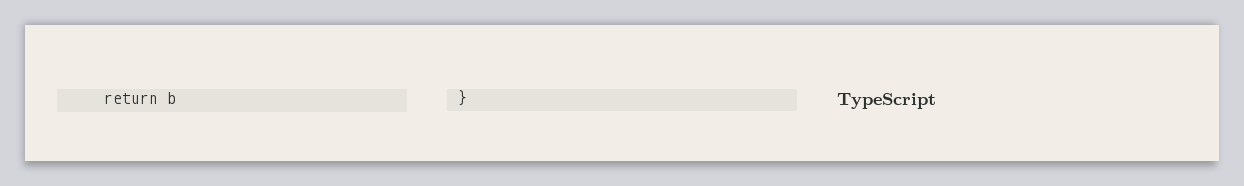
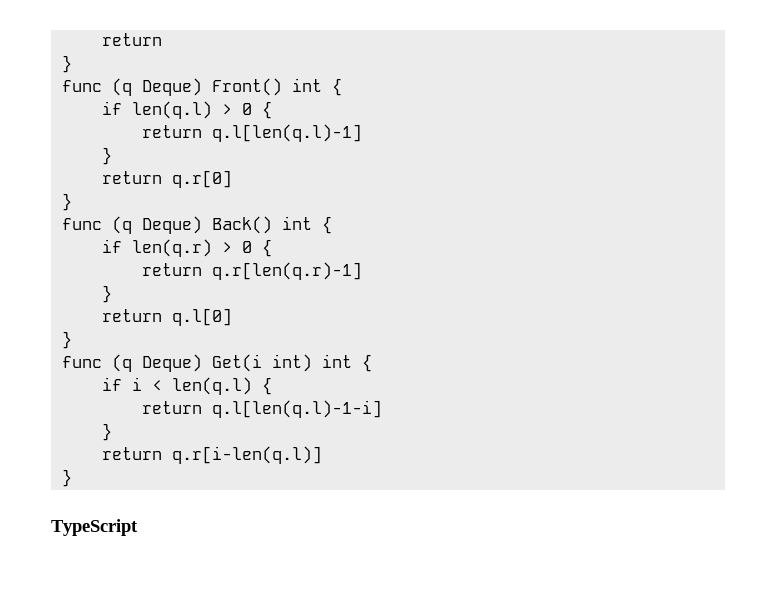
[103,92,176,104] return b -> [102,33,163,46] [62,55,73,73] [62,78,343,96] [102,101,273,119] [142,124,363,142] [102,147,113,165] [102,170,233,188] [62,193,73,211] [62,216,333,234] [102,239,273,257] [142,262,363,280] [102,285,113,303] [102,308,233,326] [62,331,73,349] [62,354,373,372] [102,377,273,395] [142,400,383,418] [102,423,113,441] [102,446,323,464] return // } // func (q Deque) Front() int { // if len(q.l) > 0 { // return q.l[len(q.l)-1] // } // return q.r[0] // } // func (q Deque) Back() int { // if len(q.r) > 0 { // return q.r[len(q.r)-1] // } // return q.l[0] // } // func (q Deque) Get(i int) int { // if i < len(q.l) { // return q.l[len(q.l)-1-i] // } // return q.r[i-len(q.l)]

